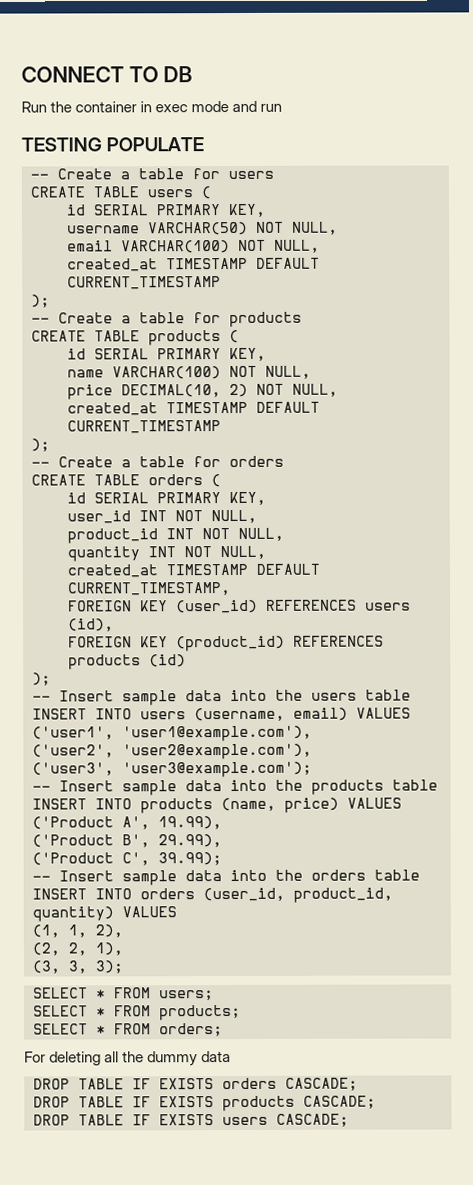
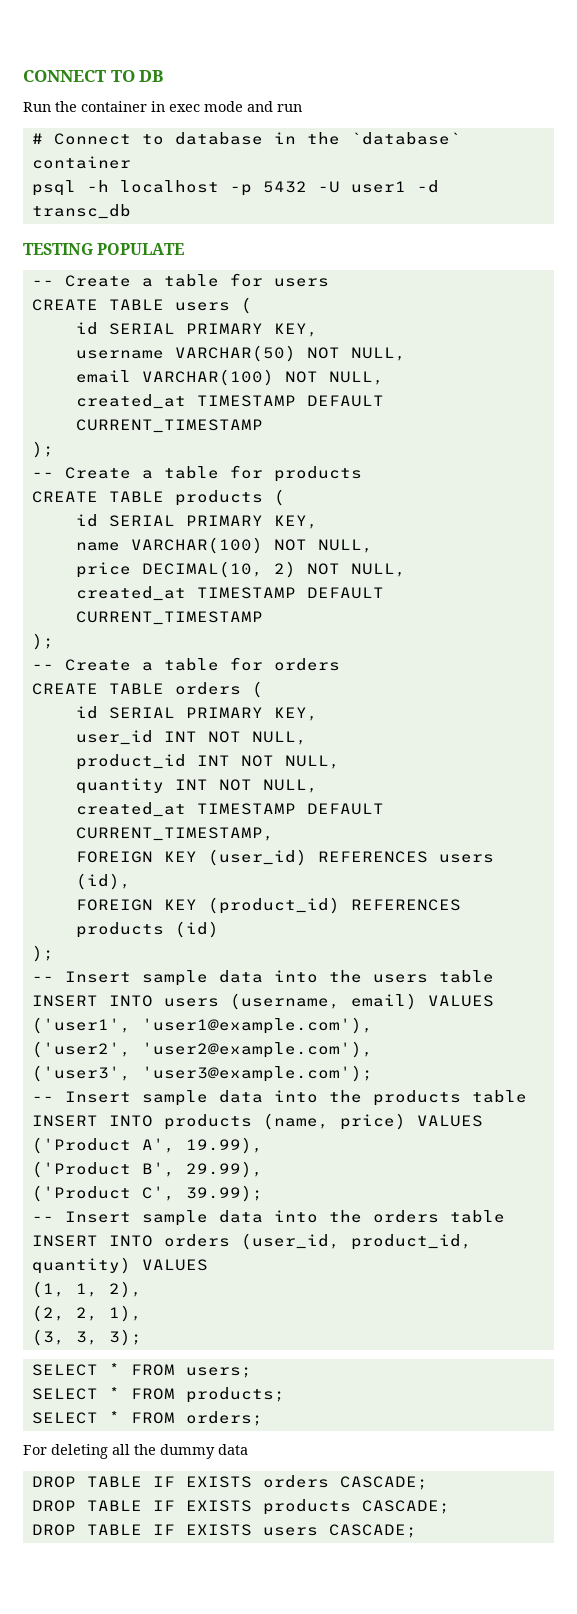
(283, 107) none -> [31,132,461,145] [31,156,131,169] [31,180,439,196] [31,204,131,219] // # Connect to database in the `database` container // psql -h localhost -p 5432 -U user1 -d transc_db

